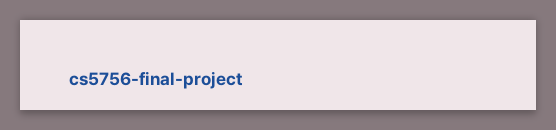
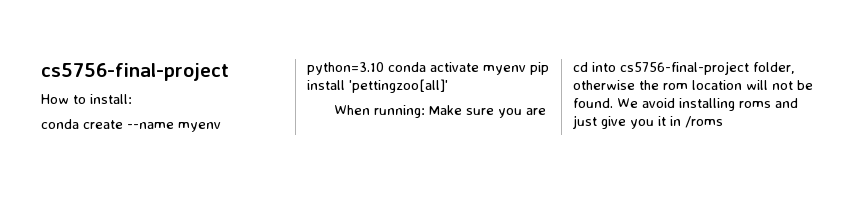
[69,71,243,89] cs5756-final-project -> [41,63,229,81] [41,94,132,104] [41,119,221,132] [307,62,549,75] [307,79,448,93] [333,105,546,118] [573,61,795,75] [573,80,813,90] [573,98,798,111] [573,115,723,129] cs5756-final-project // How to install: // conda create --name myenv python=3.10 conda activate myenv pip install 'pettingzoo[all]' // When running: Make sure you are cd into cs5756-final-project folder, otherwise the rom location will not be found. We avoid installing roms and just give you it in /roms

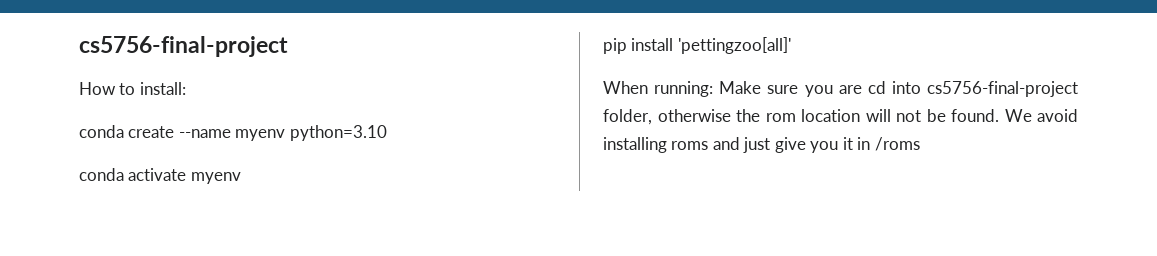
(384, 68) none -> (387, 133) //
(526, 70) none -> (241, 178) //

